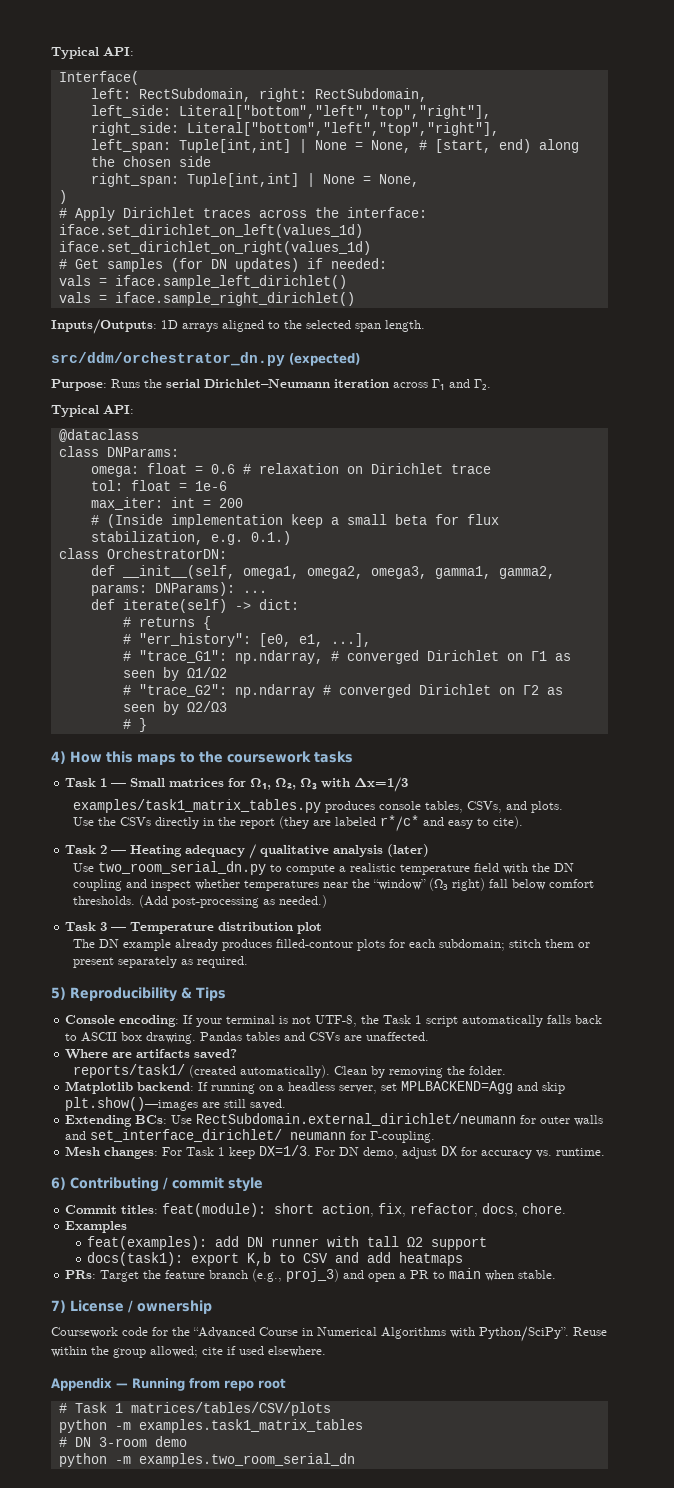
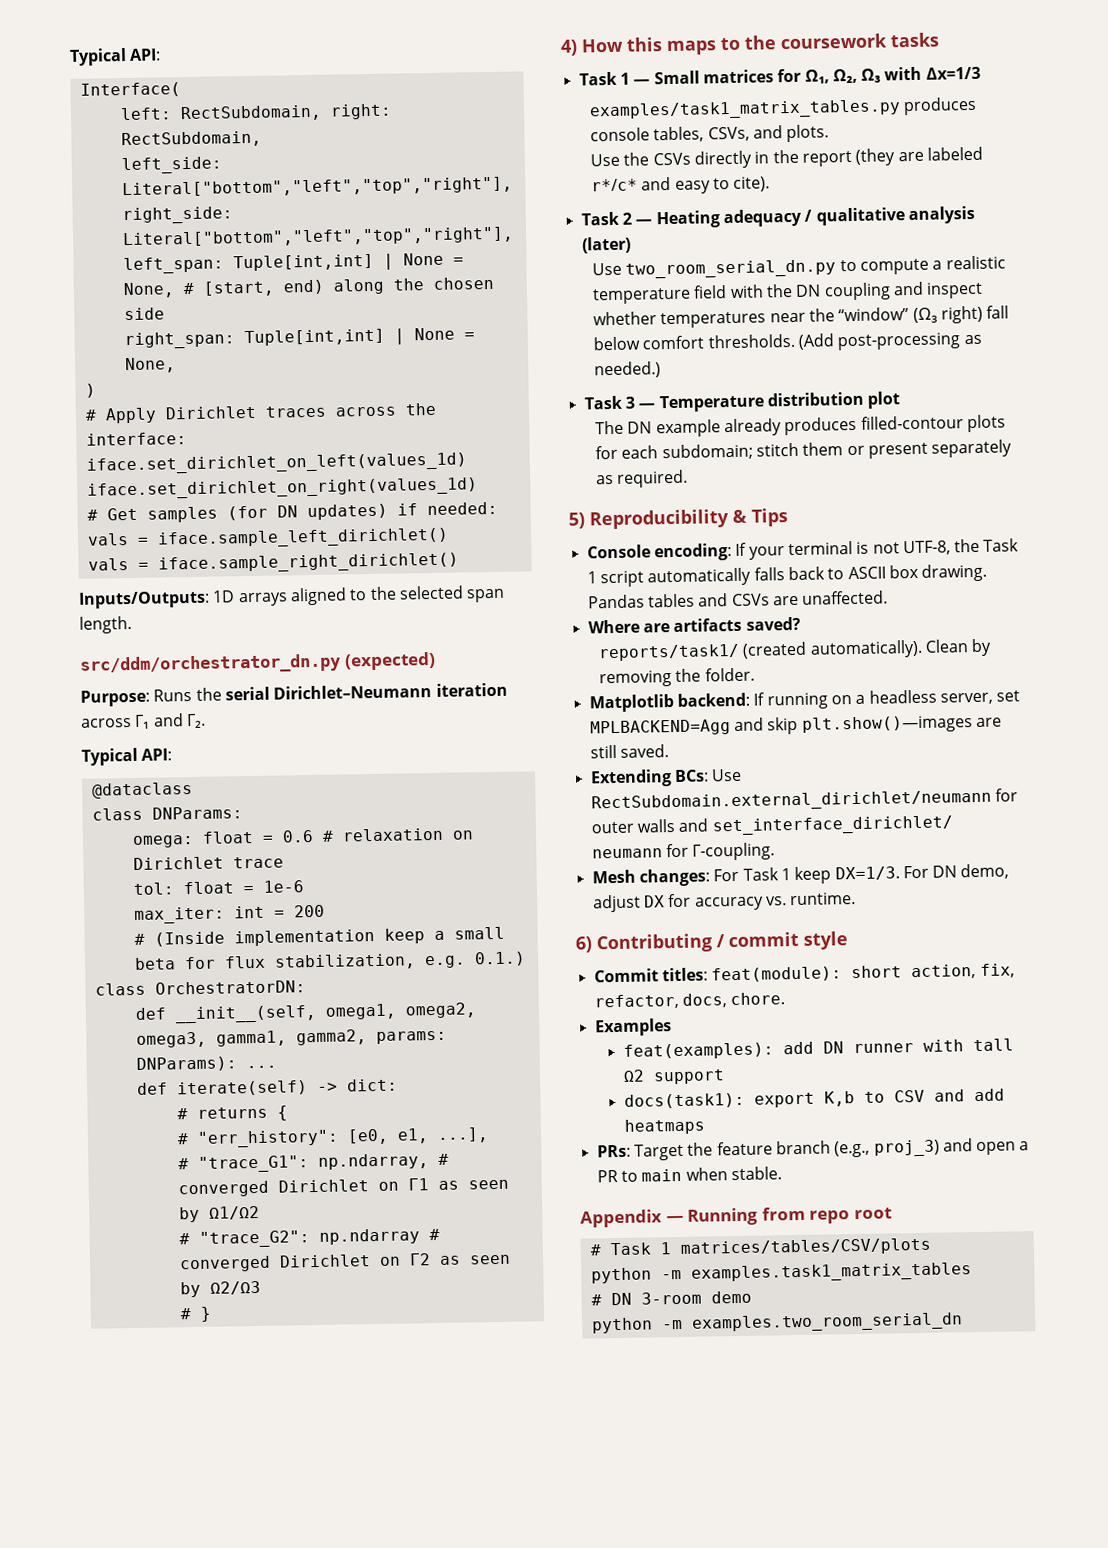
[51,1300,212,1314] [51,1326,607,1342] [51,1346,326,1358] // 7) License / ownership // Coursework code for the “Advanced Course in Numerical Algorithms with Python/SciPy”. Reuse within the group allowed; cite if used elsewhere. -> (782, 1173) none

